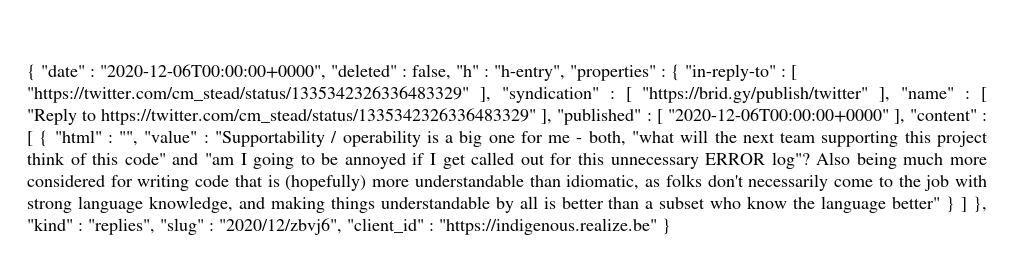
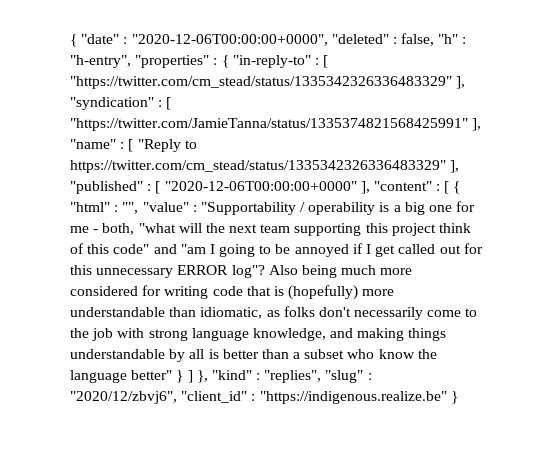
[642,86,869,103] "https://brid.gy/publish/twitter" -> [70,118,468,131] "https://twitter.com/JamieTanna/status/1335374821568425991"

